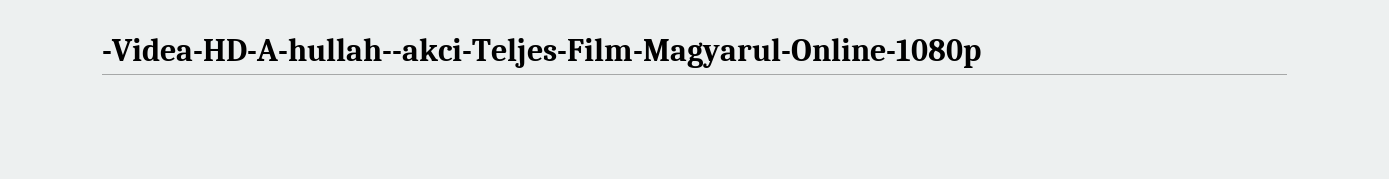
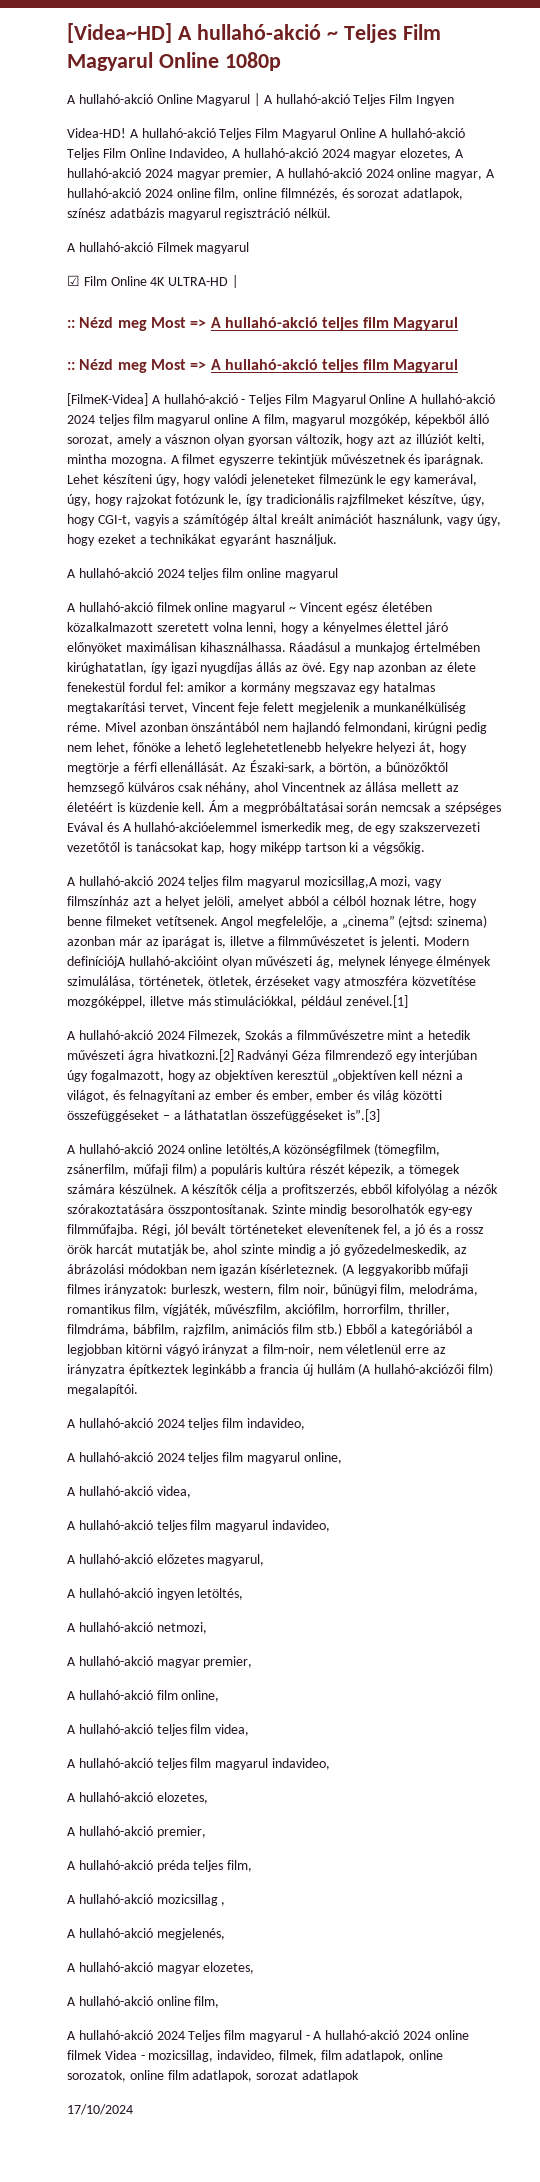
[102,38,981,68] -Videa-HD-A-hullah--akci-Teljes-Film-Magyarul-Online-1080p -> [67,23,441,43] [67,52,281,71] [67,93,455,106] [67,128,466,140] [67,148,465,160] [67,168,496,180] [67,188,464,200] [67,208,332,220] [67,242,250,254] [67,275,238,288] [67,317,458,331] [67,359,458,373] [67,393,496,406] [67,414,489,426] [67,434,485,446] [67,454,485,466] [67,474,478,486] [67,494,486,506] [67,514,501,526] [67,534,337,546] [67,568,338,580] [67,602,433,614] [67,622,449,634] [67,642,480,654] [67,662,476,674] [67,682,436,694] [67,702,467,714] [67,722,488,734] [67,742,468,754] [67,760,449,774] [67,782,460,794] [67,800,501,814] [67,822,481,834] [67,842,426,854] [67,876,443,888] [67,896,477,908] [67,915,488,929] [67,936,469,948] [67,956,492,968] [67,976,476,988] [67,995,408,1008] [67,1030,472,1042] [67,1049,478,1062] [67,1070,464,1083] [67,1090,442,1102] [67,1109,380,1122] [67,1143,440,1156] [67,1163,461,1176] [67,1184,498,1196] [67,1204,473,1216] [67,1224,484,1236] [67,1244,467,1256] [67,1263,469,1276] [67,1284,479,1296] [67,1304,450,1316] [67,1323,474,1336] [67,1344,447,1356] [67,1363,494,1376] [67,1384,138,1396] [67,1418,305,1430] [67,1452,342,1464] [67,1486,191,1498] [67,1520,330,1532] [67,1554,265,1566] [67,1588,244,1600] [67,1622,207,1634] [67,1656,253,1668] [67,1690,220,1702] [67,1724,250,1736] [67,1758,330,1770] [67,1792,208,1804] [67,1826,206,1838] [67,1860,253,1872] [67,1894,226,1906] [67,1928,225,1940] [67,1962,255,1974] [67,1996,220,2008] [67,2030,469,2042] [67,2050,444,2062] [67,2070,359,2082] [67,2104,133,2115] [Videa~HD] A hullahó-akció ~ Teljes Film Magyarul Online 1080p // A hullahó-akció Online Magyarul | A hullahó-akció Teljes Film Ingyen // Videa-HD! A hullahó-akció Teljes Film Magyarul Online A hullahó-akció Teljes Film Online Indavideo, A hullahó-akció 2024 magyar elozetes, A hullahó-akció 2024 magyar premier, A hullahó-akció 2024 online magyar, A hullahó-akció 2024 online film, online filmnézés, és sorozat adatlapok, színész adatbázis magyarul regisztráció nélkül. // A hullahó-akció Filmek magyarul // ☑ Film Online 4K ULTRA-HD | // :: Nézd meg Most => A hullahó-akció teljes film Magyarul // :: Nézd meg Most => A hullahó-akció teljes film Magyarul // [FilmeK-Videa] A hullahó-akció - Teljes Film Magyarul Online A hullahó-akció 2024 teljes film magyarul online A film, magyarul mozgókép, képekből álló sorozat, amely a vásznon olyan gyorsan változik, hogy azt az illúziót kelti, mintha mozogna. A filmet egyszerre tekintjük művészetnek és iparágnak. Lehet készíteni úgy, hogy valódi jeleneteket filmezünk le egy kamerával, úgy, hogy rajzokat fotózunk le, így tradicionális rajzfilmeket készítve, úgy, hogy CGI-t, vagyis a számítógép által kreált animációt használunk, vagy úgy, hogy ezeket a technikákat egyaránt használjuk. // A hullahó-akció 2024 teljes film online magyarul // A hullahó-akció filmek online magyarul ~ Vincent egész életében közalkalmazott szeretett volna lenni, hogy a kényelmes élettel járó előnyöket maximálisan kihasználhassa. Ráadásul a munkajog értelmében kirúghatatlan, így igazi nyugdíjas állás az övé. Egy nap azonban az élete fenekestül fordul fel: amikor a kormány megszavaz egy hatalmas megtakarítási tervet, Vincent feje felett megjelenik a munkanélküliség réme. Mivel azonban önszántából nem hajlandó felmondani, kirúgni pedig nem lehet, főnöke a lehető leglehetetlenebb helyekre helyezi át, hogy megtörje a férfi ellenállását. Az Északi-sark, a börtön, a bűnözőktől hemzsegő külváros csak néhány, ahol Vincentnek az állása mellett az életéért is küzdenie kell. Ám a megpróbáltatásai során nemcsak a szépséges Evával és A hullahó-akcióelemmel ismerkedik meg, de egy szakszervezeti vezetőtől is tanácsokat kap, hogy miképp tartson ki a végsőkig. // A hullahó-akció 2024 teljes film magyarul mozicsillag,A mozi, vagy filmszínház azt a helyet jelöli, amelyet abból a célból hoznak létre, hogy benne filmeket vetítsenek. Angol megfelelője, a „cinema” (ejtsd: szinema) azonban már az iparágat is, illetve a filmművészetet is jelenti. Modern definíciójA hullahó-akcióint olyan művészeti ág, melynek lényege élmények szimulálása, történetek, ötletek, érzéseket vagy atmoszféra közvetítése mozgóképpel, illetve más stimulációkkal, például zenével.[1] // A hullahó-akció 2024 Filmezek, Szokás a filmművészetre mint a hetedik művészeti ágra hivatkozni.[2] Radványi Géza filmrendező egy interjúban úgy fogalmazott, hogy az objektíven keresztül „objektíven kell nézni a világot, és felnagyítani az ember és ember, ember és világ közötti összefüggéseket – a láthatatlan összefüggéseket is”.[3] // A hullahó-akció 2024 online letöltés,A közönségfilmek (tömegfilm, zsánerfilm, műfaji film) a populáris kultúra részét képezik, a tömegek számára készülnek. A készítők célja a profitszerzés, ebből kifolyólag a nézők szórakoztatására összpontosítanak. Szinte mindig besorolhatók egy-egy filmműfajba. Régi, jól bevált történeteket elevenítenek fel, a jó és a rossz örök harcát mutatják be, ahol szinte mindig a jó győzedelmeskedik, az ábrázolási módokban nem igazán kísérleteznek. (A leggyakoribb műfaji filmes irányzatok: burleszk, western, film noir, bűnügyi film, melodráma, romantikus film, vígjáték, művészfilm, akciófilm, horrorfilm, thriller, filmdráma, bábfilm, rajzfilm, animációs film stb.) Ebből a kategóriából a legjobban kitörni vágyó irányzat a film-noir, nem véletlenül erre az irányzatra építkeztek leginkább a francia új hullám (A hullahó-akciózői film) megalapítói. // A hullahó-akció 2024 teljes film indavideo, // A hullahó-akció 2024 teljes film magyarul online, // A hullahó-akció videa, // A hullahó-akció teljes film magyarul indavideo, // A hullahó-akció előzetes magyarul, // A hullahó-akció ingyen letöltés, // A hullahó-akció netmozi, // A hullahó-akció magyar premier, // A hullahó-akció film online, // A hullahó-akció teljes film videa, // A hullahó-akció teljes film magyarul indavideo, // A hullahó-akció elozetes, // A hullahó-akció premier, // A hullahó-akció préda teljes film, // A hullahó-akció mozicsillag , // A hullahó-akció megjelenés, // A hullahó-akció magyar elozetes, // A hullahó-akció online film, // A hullahó-akció 2024 Teljes film magyarul - A hullahó-akció 2024 online filmek Videa - mozicsillag, indavideo, filmek, film adatlapok, online sorozatok, online film adatlapok, sorozat adatlapok // 17/10/2024

